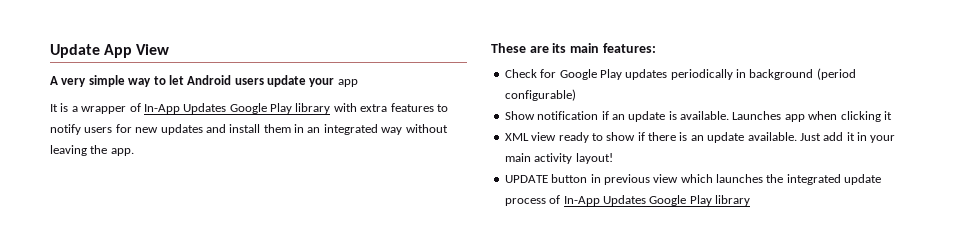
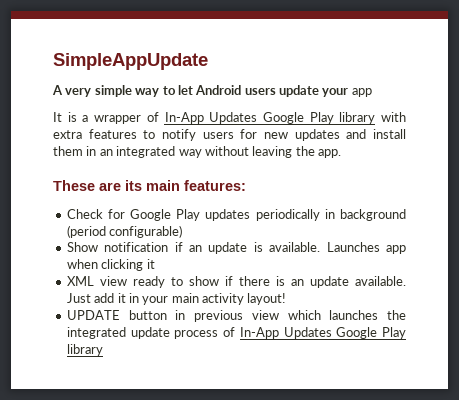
[50,44,170,58] Update App View -> [53,53,208,70] SimpleAppUpdate

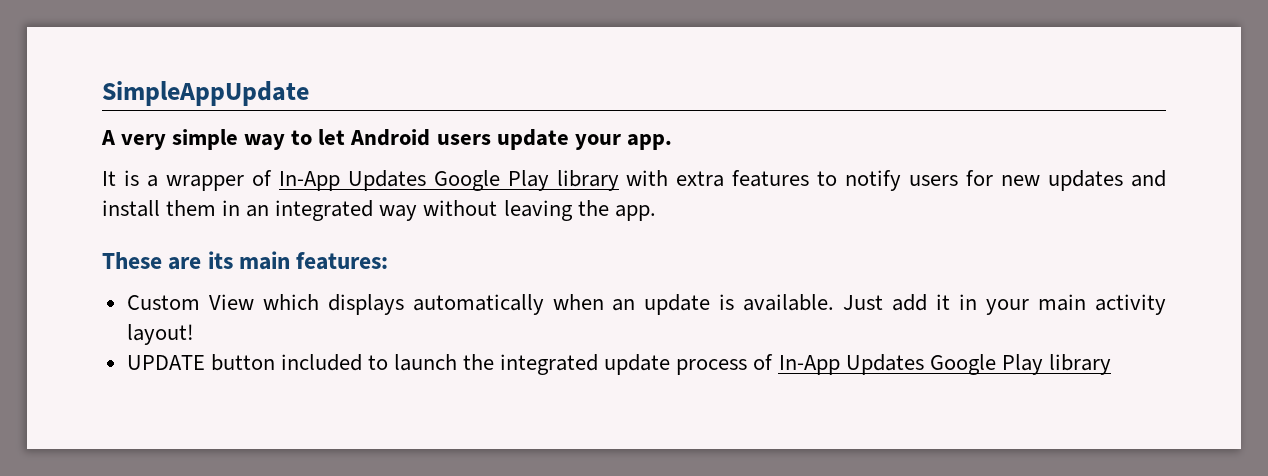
[351,88,372,97] app -> [626,134,672,150] app.
[66,209,406,221] [66,225,183,238] [66,242,406,254] [66,259,155,271] [66,276,349,288] Check for Google Play updates periodically in background (period configurable) // Show notification if an update is available. Launches app when clicking it // XML view ready to show if there is an update -> [126,294,735,315] Custom View which displays automatically when an update is
[175,310,379,322] in previous view which launches -> [280,354,458,371] included to launch

